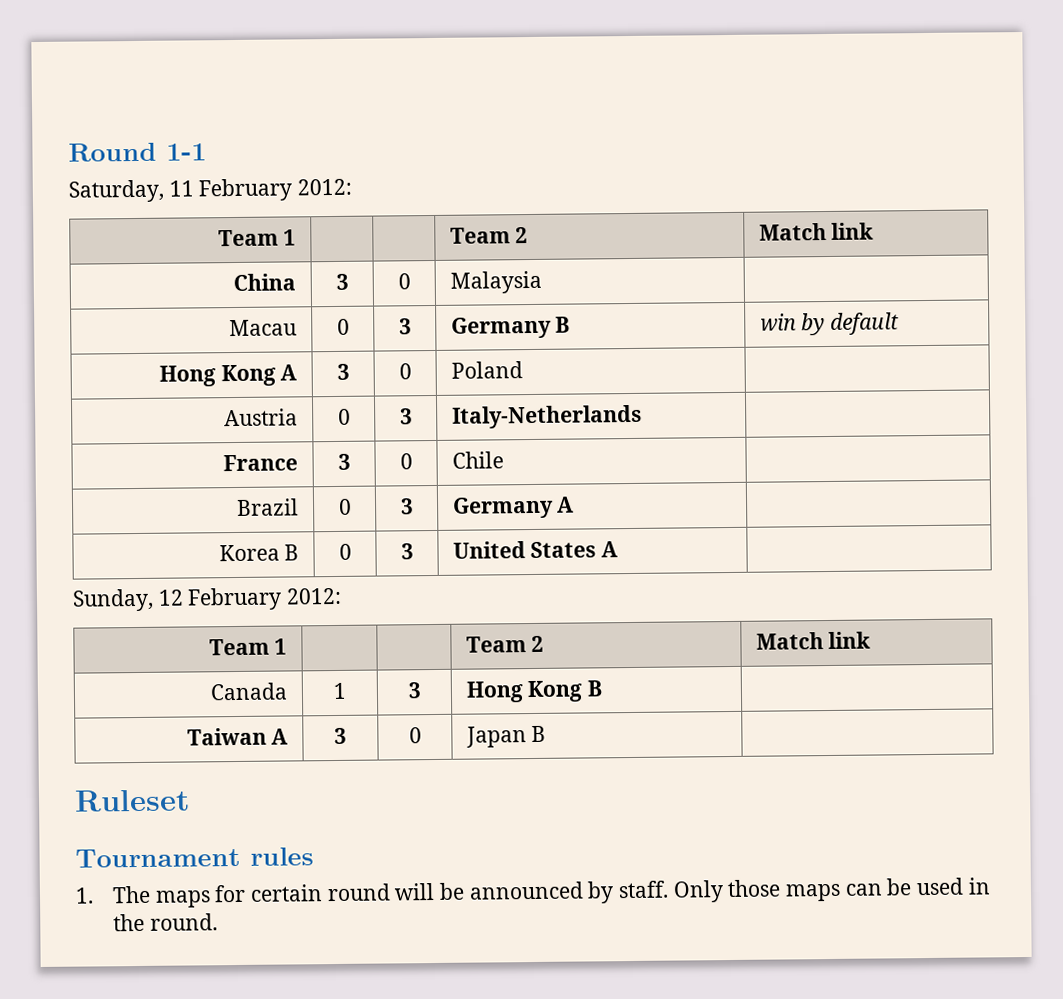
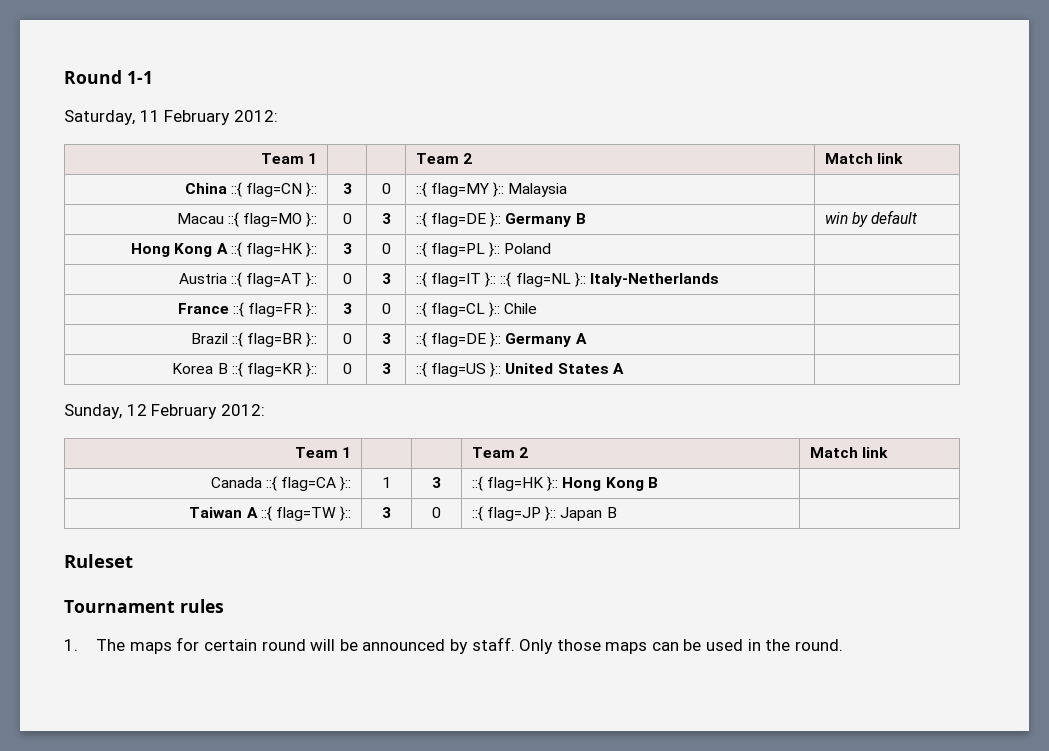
[335,273,349,290] [397,273,411,290] | 3 | 0 | -> [230,182,318,197] [342,183,352,194] [381,183,391,194] [415,182,505,197] ::{ flag=CN }:: | 3 | 0 | ::{ flag=MY }::
[336,318,350,335] [398,318,412,335] | 0 | 3 | -> [227,212,318,227] [342,213,352,224] [381,213,391,224] [415,212,502,227] ::{ flag=MO }:: | 0 | 3 | ::{ flag=DE }::
[336,363,350,380] [398,363,412,380] | 3 | 0 | -> [230,242,318,257] [342,243,352,254] [381,243,391,254] [415,242,501,257] ::{ flag=HK }:: | 3 | 0 | ::{ flag=PL }::
[337,408,351,425] [399,408,413,425] | 0 | 3 | -> [230,272,318,287] [342,273,352,284] [381,273,391,284] [415,272,586,287] ::{ flag=AT }:: | 0 | 3 | ::{ flag=IT }:: ::{ flag=NL }::
[337,453,351,470] [399,453,413,470] | 3 | 0 | -> [232,302,318,317] [342,303,352,314] [381,303,391,314] [415,302,501,317] ::{ flag=FR }:: | 3 | 0 | ::{ flag=CL }::
[337,498,352,515] [399,498,414,515] | 0 | 3 | -> [231,332,318,347] [342,333,352,344] [381,333,391,344] [415,332,502,347] ::{ flag=BR }:: | 0 | 3 | ::{ flag=DE }::
[338,543,352,560] [400,543,414,560] | 0 | 3 | -> [231,362,318,377] [342,363,352,374] [381,363,391,374] [415,362,502,377] ::{ flag=KR }:: | 0 | 3 | ::{ flag=US }::
(289, 691) none -> [265,476,352,491] ::{ flag=CA }::
(422, 690) none -> [471,476,559,491] ::{ flag=HK }::
[334,727,347,745] [408,727,422,744] | 3 | 0 | -> [260,506,352,521] [382,507,391,518] [432,507,441,518] [471,506,557,521] ::{ flag=TW }:: | 3 | 0 | ::{ flag=JP }::

